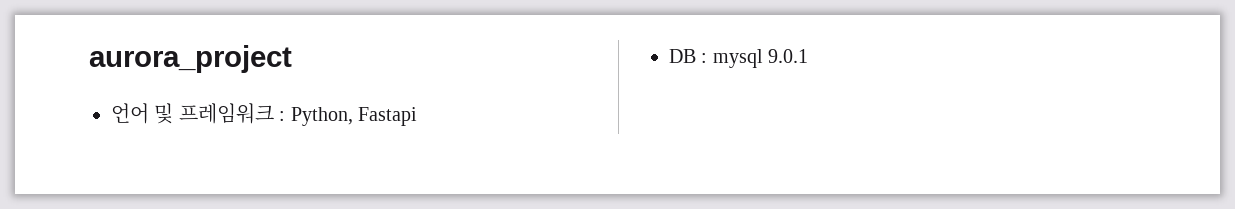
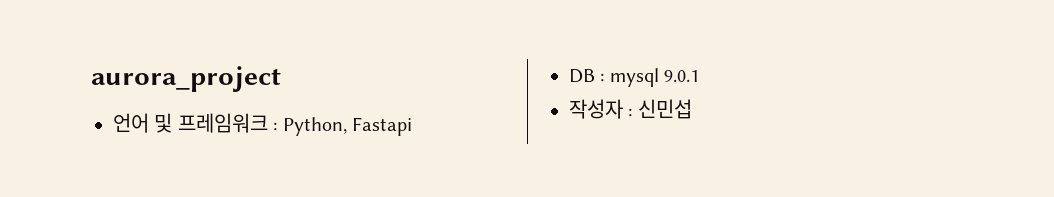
(809, 56) none -> [569,99,692,119] // 작성자 : 신민섭

